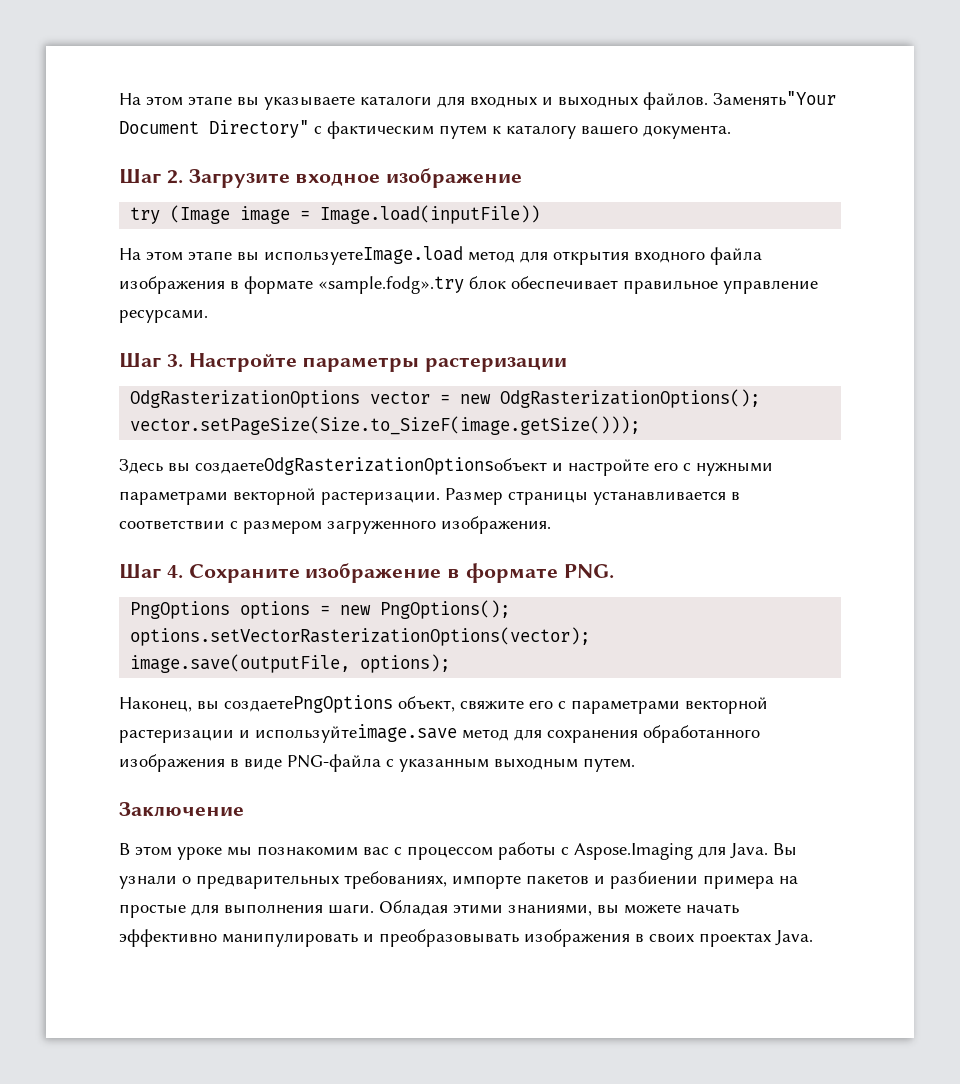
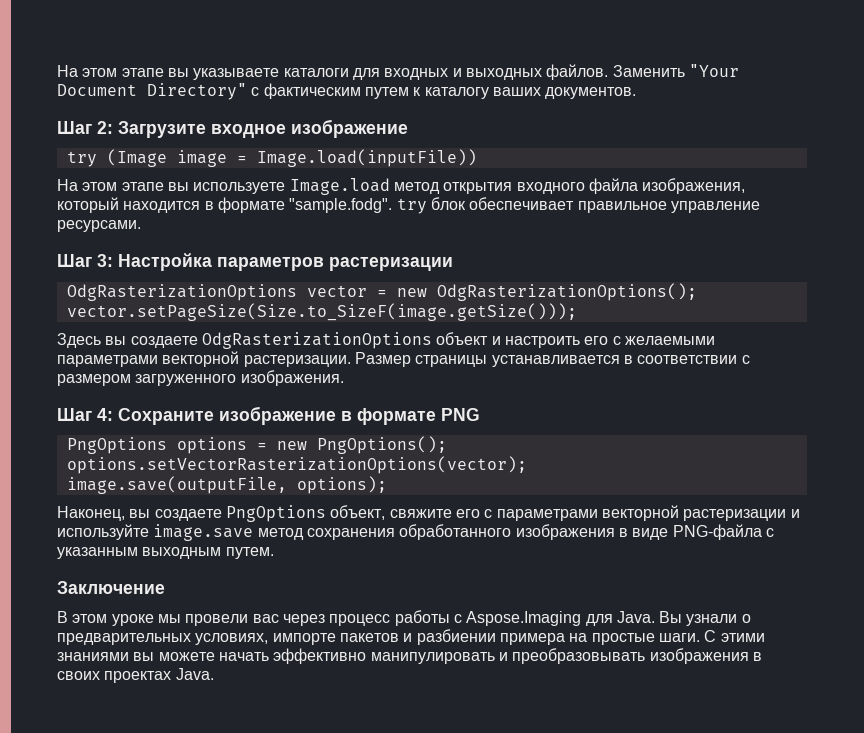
[713,91,836,106] Заменять"Your -> [612,64,739,77] Заменить "Your
[581,125,731,139] [119,169,183,184] вашего документа. // Шаг 2. -> [492,87,637,99] [57,121,113,134] ваших документов. // Шаг 2:
[264,246,762,265] [119,276,464,294] используетеImage.load метод для открытия входного файла изображения в формате «sample.fodg».try -> [193,178,746,195] [57,197,427,214] используете Image.load метод открытия входного файла изображения, который находится в формате "sample.fodg". try
[166,353,420,372] 3. Настройте параметры -> [97,253,324,271] 3: Настройка параметров
[195,457,773,476] создаетеOdgRasterizationOptionsобъект и настройте его с нужными -> [130,332,715,349] создаете OdgRasterizationOptions объект и настроить его с желаемыми
[166,565,183,579] 4. -> [97,408,113,421] 4:
[563,564,614,579] PNG. -> [441,408,480,421] PNG
[224,695,393,713] создаетеPngOptions -> [154,505,326,522] создаете PngOptions
[255,724,542,743] используйтеimage.save метод для -> [57,524,304,541] используйте image.save метод
[257,846,493,860] познакомим вас с процессом -> [185,614,391,626] провели вас через процесс
[344,871,447,889] требованиях, -> [195,633,269,645] условиях,
[191,900,592,916] для выполнения шаги. Обладая этими знаниями, -> [658,630,765,642] [57,652,129,661] шаги. С этими знаниями

